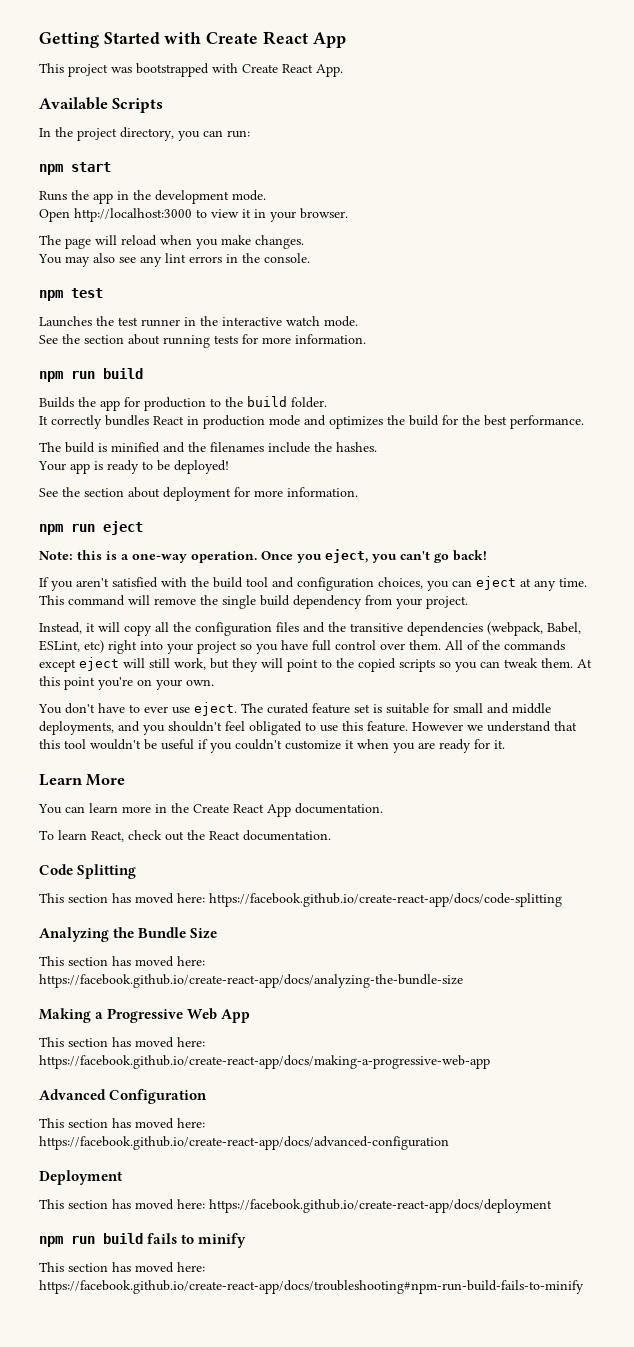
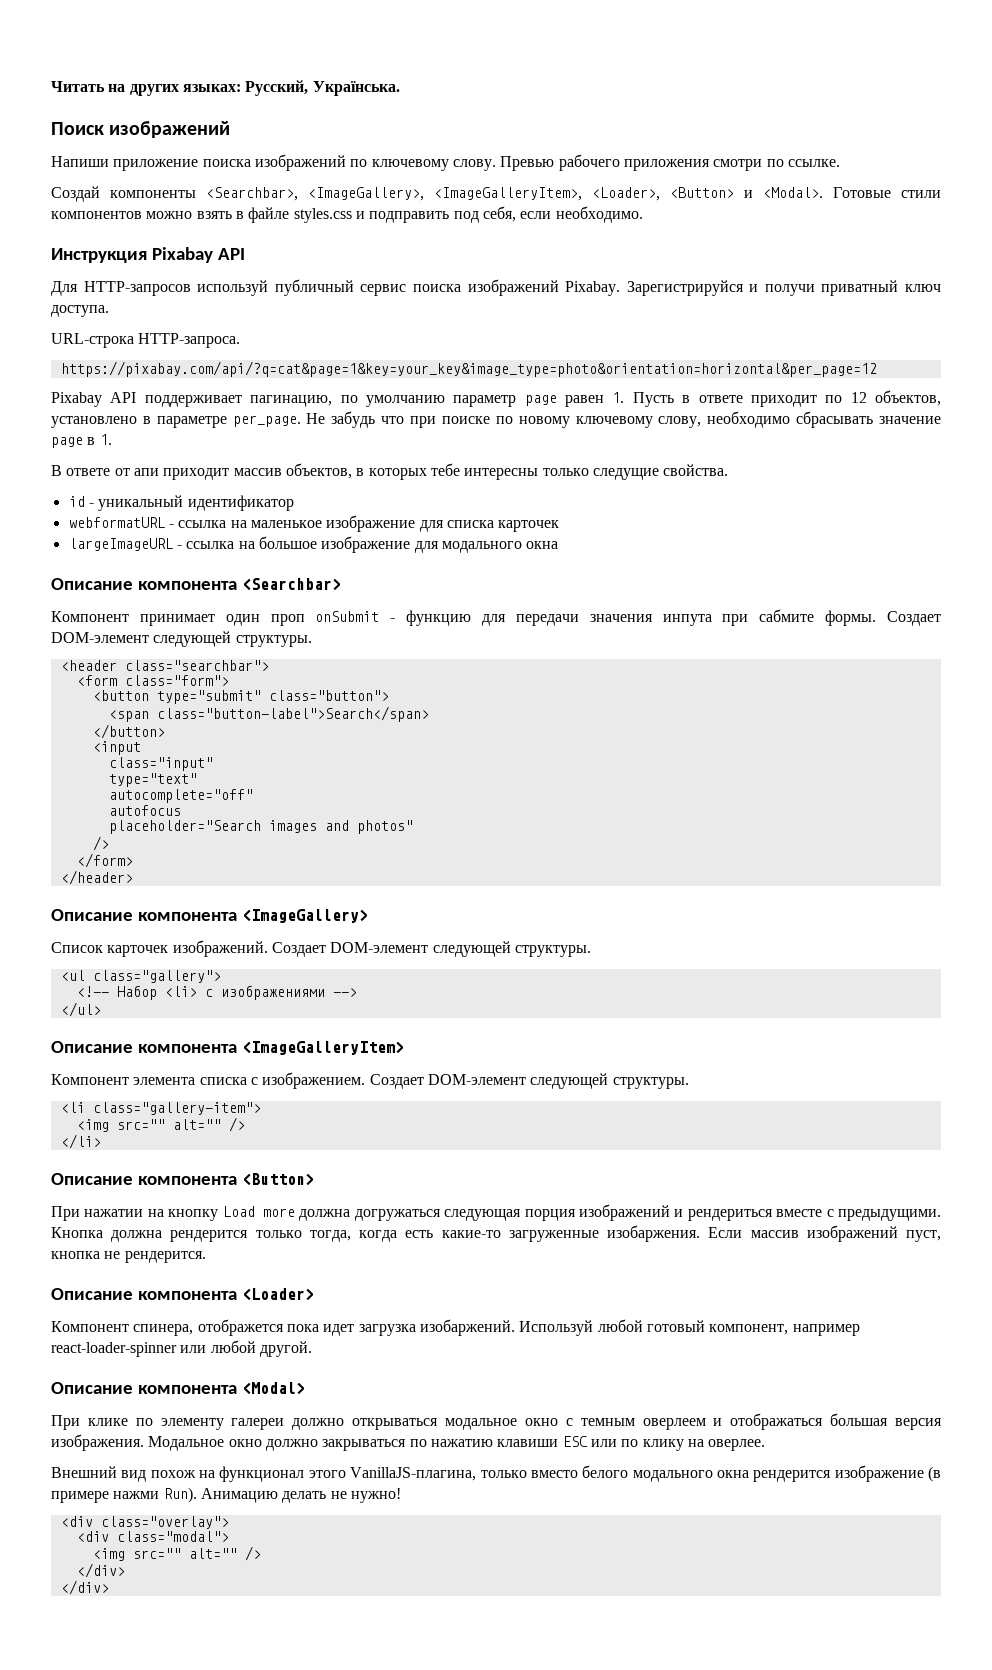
[39,31,346,48] [39,63,343,77] [39,97,164,113] [39,127,250,141] [39,162,111,175] [39,190,266,204] [39,208,348,222] [39,235,304,249] [38,253,310,267] [39,288,103,301] [39,316,358,327] [39,334,366,348] [39,368,143,382] [39,396,327,411] [39,415,584,429] [39,442,377,453] [38,460,229,474] [39,487,358,501] [39,521,143,535] [39,549,487,563] [39,576,587,591] [39,595,468,609] [39,622,581,636] [39,640,565,654] [39,657,592,672] [39,676,214,690] [38,702,551,716] [39,721,577,735] [39,739,505,753] [39,774,126,786] [38,803,383,817] [39,830,331,842] [39,864,137,879] [39,893,562,907] [39,927,218,942] [39,956,205,967] [39,974,463,988] [39,1008,251,1023] [39,1037,205,1048] [39,1055,490,1069] [39,1089,208,1104] [39,1118,205,1129] [39,1136,449,1150] [39,1170,123,1185] [39,1199,552,1213] [39,1233,247,1248] [39,1262,205,1273] [39,1280,584,1294] Getting Started with Create React App // This project was bootstrapped with Create React App. // Available Scripts // In the project directory, you can run: // npm start // Runs the app in the development mode. // Open http://localhost:3000 to view it in your browser. // The page will reload when you make changes. // You may also see any lint errors in the console. // npm test // Launches the test runner in the interactive watch mode. // See the section about running tests for more information. // npm run build // Builds the app for production to the build folder. // It correctly bundles React in production mode and optimizes the build for the best performance. // The build is minified and the filenames include the hashes. // Your app is ready to be deployed! // See the section about deployment for more information. // npm run eject // Note: this is a one-way operation. Once you eject, you can't go back! // If you aren't satisfied with the build tool and configuration choices, you can eject at any time. This command will remove the single build dependency from your project. // Instead, it will copy all the configuration files and the transitive dependencies (webpack, Babel, ESLint, etc) right into your project so you have full control over them. All of the commands except eject will still work, but they will point to the copied scripts so you can tweak them. At this point you're on your own. // You don't have to ever use eject. The curated feature set is suitable for small and middle deployments, and you shouldn't feel obligated to use this feature. However we understand that this tool wouldn't be useful if you couldn't customize it when you are ready for it. // Learn More // You can learn more in the Create React App documentation. // To learn React, check out the React documentation. // Code Splitting // This section has moved here: https://facebook.github.io/create-react-app/docs/code-splitting // Analyzing the Bundle Size // This section has moved here: https://facebook.github.io/create-react-app/docs/analyzing-the-bundle-size // Making a Progressive Web App // This section has moved here: https://facebook.github.io/create-react-app/docs/making-a-progressive-web-app // Advanced Configuration // This section has moved here: https://facebook.github.io/create-react-app/docs/advanced-configuration // Deployment // This section has moved here: https://facebook.github.io/create-react-app/docs/deployment // npm run build fails to minify // This section has moved here: https://facebook.github.io/create-react-app/docs/troubleshooting#npm-run-build-fails-to-minify -> [51,80,400,96] [51,121,231,138] [51,154,840,171] [51,186,941,202] [51,206,643,223] [51,247,245,263] [51,279,942,296] [51,305,109,317] [51,333,241,348] [60,361,877,377] [51,390,941,407] [51,411,942,428] [51,434,112,448] [51,463,729,480] [68,495,294,511] [68,515,560,532] [68,536,559,553] [51,578,341,591] [51,609,942,626] [51,631,312,647] [60,660,269,671] [76,675,229,686] [92,690,389,704] [108,706,429,722] [92,724,165,739] [92,741,141,755] [108,757,213,771] [108,773,197,787] [108,789,253,803] [108,805,181,816] [108,820,413,834] [92,836,109,851] [76,853,133,868] [60,870,133,885] [51,909,368,923] [51,940,591,957] [60,970,221,983] [76,985,357,1000] [60,1002,101,1017] [51,1041,404,1055] [51,1072,689,1089] [60,1102,261,1115] [76,1117,245,1132] [60,1134,101,1149] [51,1173,314,1186] [51,1204,941,1221] [51,1225,942,1242] [51,1251,206,1263] [51,1288,314,1301] [51,1319,860,1336] [51,1340,312,1357] [51,1382,305,1395] [51,1413,943,1430] [51,1434,766,1451] [51,1465,942,1482] [51,1487,401,1503] [60,1516,229,1529] [76,1531,229,1542] [92,1546,261,1561] [76,1563,125,1578] [60,1580,109,1595] Читать на других языках: Русский, Українська. // Поиск изображений // Напиши приложение поиска изображений по ключевому слову. Превью рабочего приложения смотри по ссылке. // Создай компоненты <Searchbar>, <ImageGallery>, <ImageGalleryItem>, <Loader>, <Button> и <Modal>. Готовые стили компонентов можно взять в файле styles.css и подправить под себя, если необходимо. // Инструкция Pixabay API // Для HTTP-запросов используй публичный сервис поиска изображений Pixabay. Зарегистрируйся и получи приватный ключ доступа. // URL-строка HTTP-запроса. // https://pixabay.com/api/?q=cat&page=1&key=your_key&image_type=photo&orientation=horizontal&per_page=12 // Pixabay API поддерживает пагинацию, по умолчанию параметр page равен 1. Пусть в ответе приходит по 12 объектов, установлено в параметре per_page. Не забудь что при поиске по новому ключевому слову, необходимо сбрасывать значение page в 1. // В ответе от апи приходит массив объектов, в которых тебе интересны только следущие свойства. // id - уникальный идентификатор // webformatURL - ссылка на маленькое изображение для списка карточек // largeImageURL - ссылка на большое изображение для модального окна // Описание компонента <Searchbar> // Компонент принимает один проп onSubmit - функцию для передачи значения инпута при сабмите формы. Создает DOM-элемент следующей структуры. // <header class="searchbar"> // <form class="form"> // <button type="submit" class="button"> // <span class="button-label">Search</span> // </button> // <input // class="input" // type="text" // autocomplete="off" // autofocus // placeholder="Search images and photos" // /> // </form> // </header> // Описание компонента <ImageGallery> // Список карточек изображений. Создает DOM-элемент следующей структуры. // <ul class="gallery"> // <!-- Набор <li> с изображениями --> // </ul> // Описание компонента <ImageGalleryItem> // Компонент элемента списка с изображением. Создает DOM-элемент следующей структуры. // <li class="gallery-item"> // <img src="" alt="" /> // </li> // Описание компонента <Button> // При нажатии на кнопку Load more должна догружаться следующая порция изображений и рендериться вместе с предыдущими. Кнопка должна рендерится только тогда, когда есть какие-то загруженные изобаржения. Если массив изображений пуст, кнопка не рендерится. // Описание компонента <Loader> // Компонент спинера, отображется пока идет загрузка изобаржений. Используй любой готовый компонент, например react-loader-spinner или любой другой. // Описание компонента <Modal> // При клике по элементу галереи должно открываться модальное окно с темным оверлеем и отображаться большая версия изображения. Модальное окно должно закрываться по нажатию клавиши ESC или по клику на оверлее. // Внешний вид похож на функционал этого VanillaJS-плагина, только вместо белого модального окна рендерится изображение (в примере нажми Run). Анимацию делать не нужно! // <div class="overlay"> // <div class="modal"> // <img src="" alt="" /> // </div> // </div>

